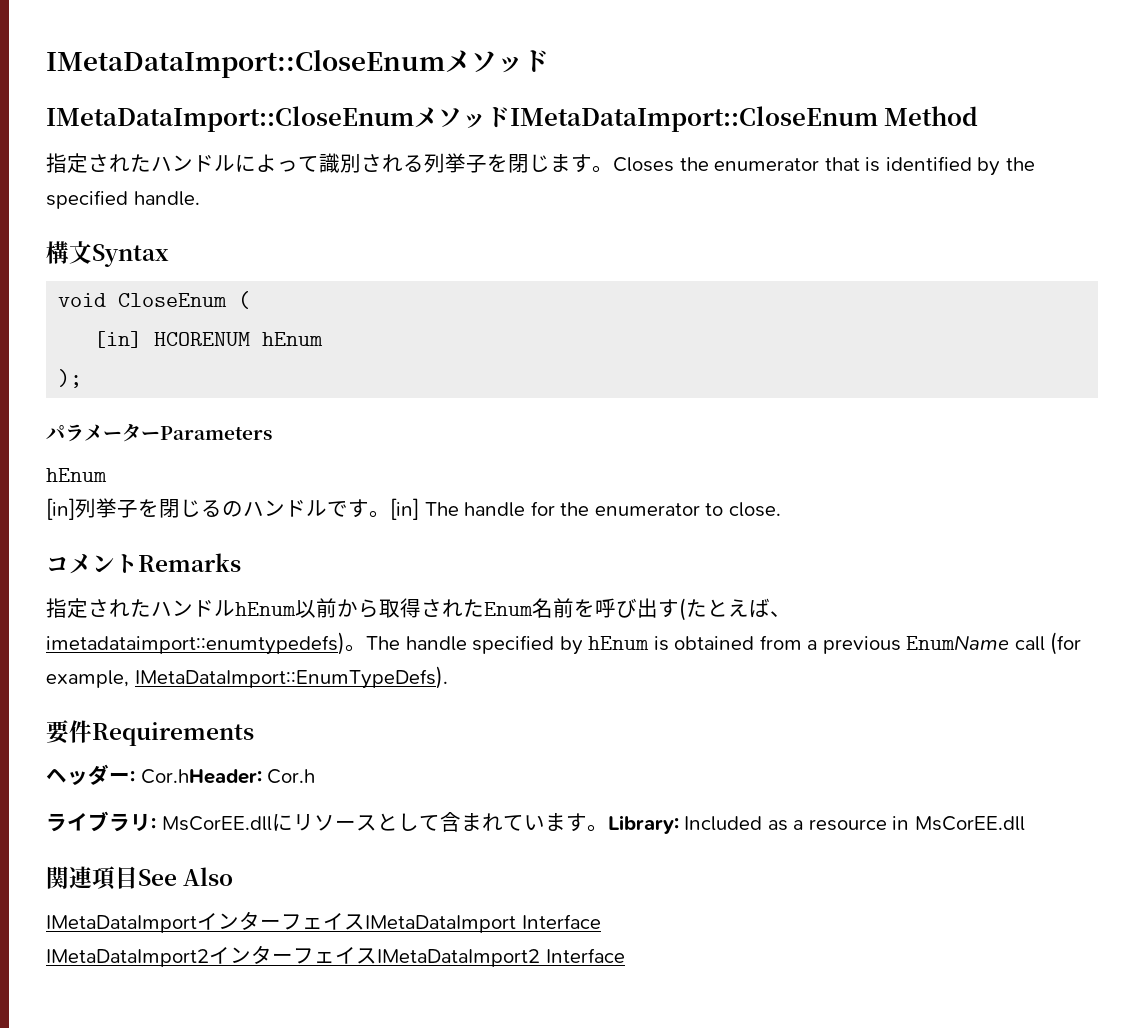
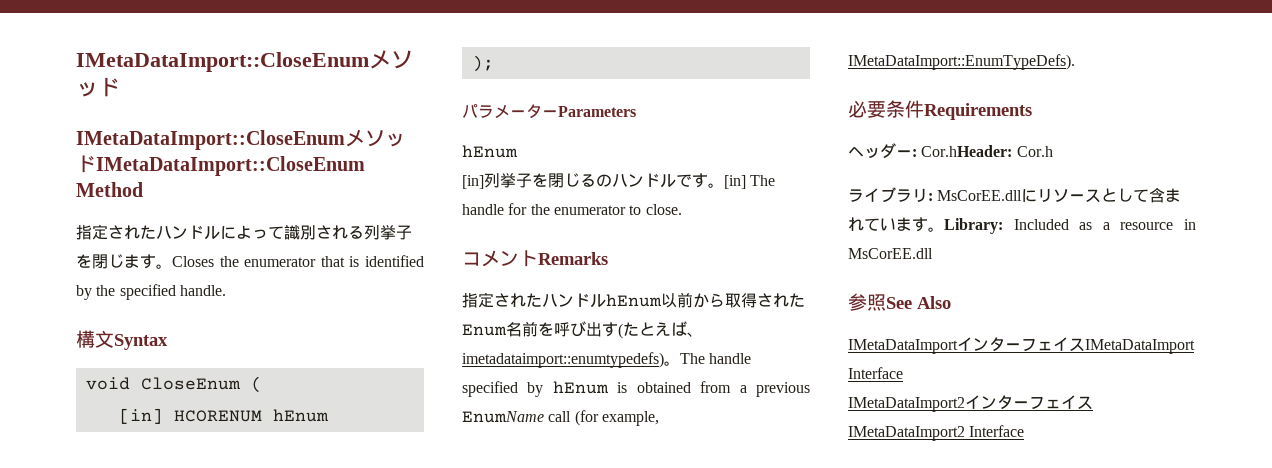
[46,720,70,744] 要 -> [848,100,905,118] 必要条
[46,866,138,890] 関連項目 -> [848,293,886,311] 参照

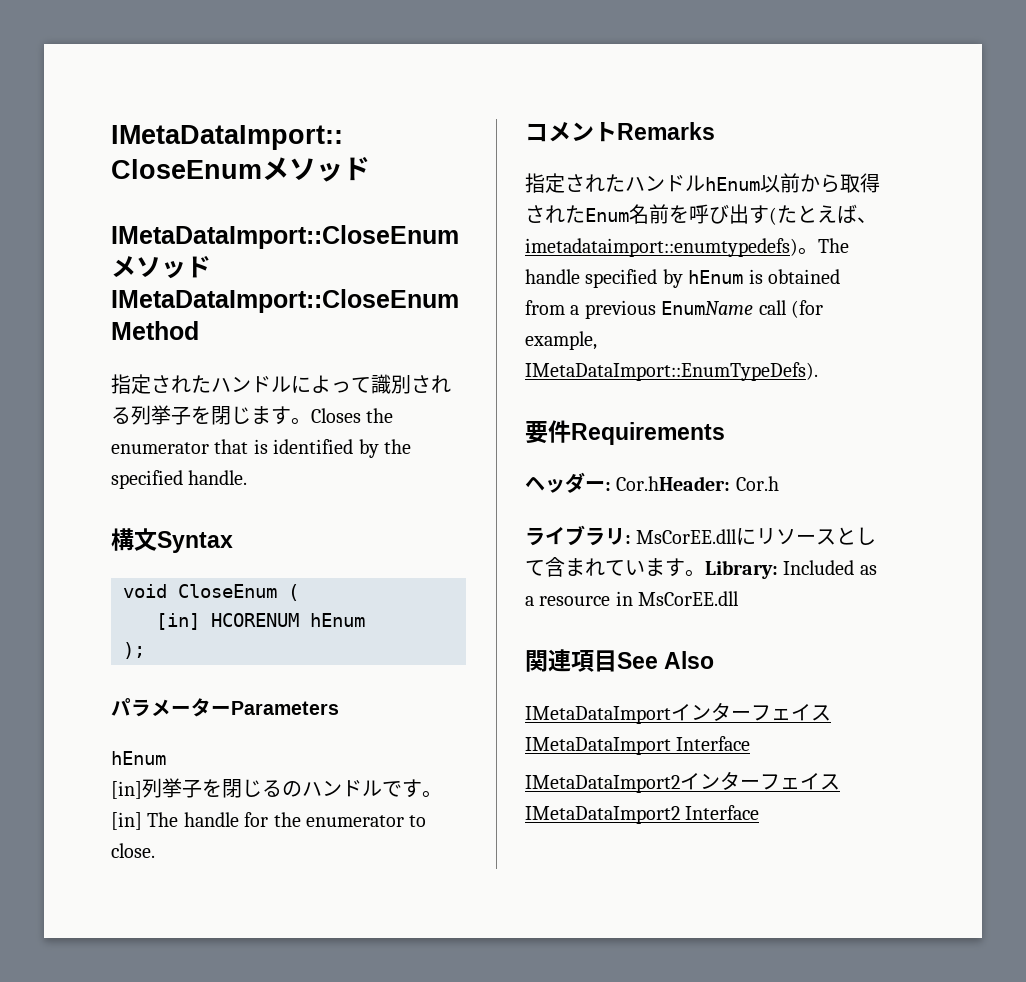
[848,100,905,118] 必要条 -> [525,421,548,444] 要
[848,293,886,311] 参照 -> [525,649,617,672] 関連項目

